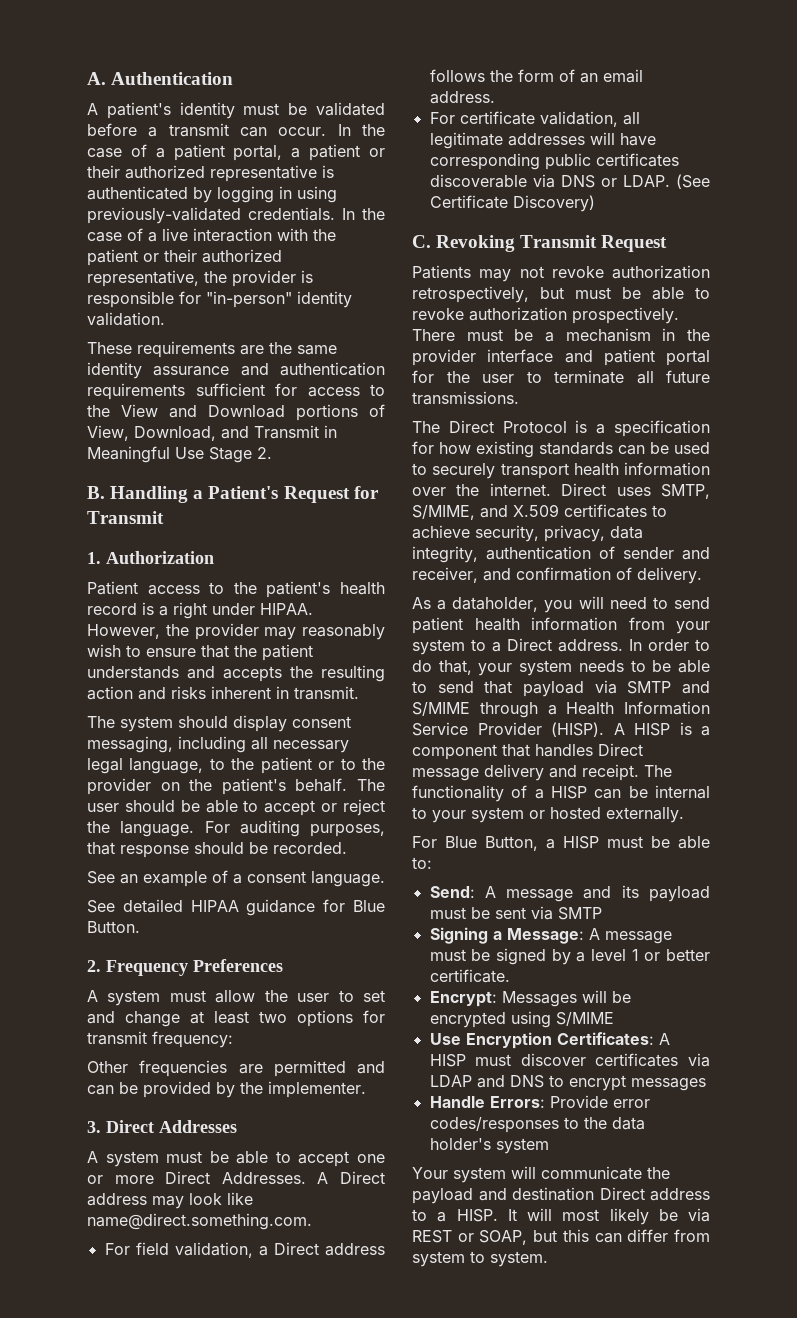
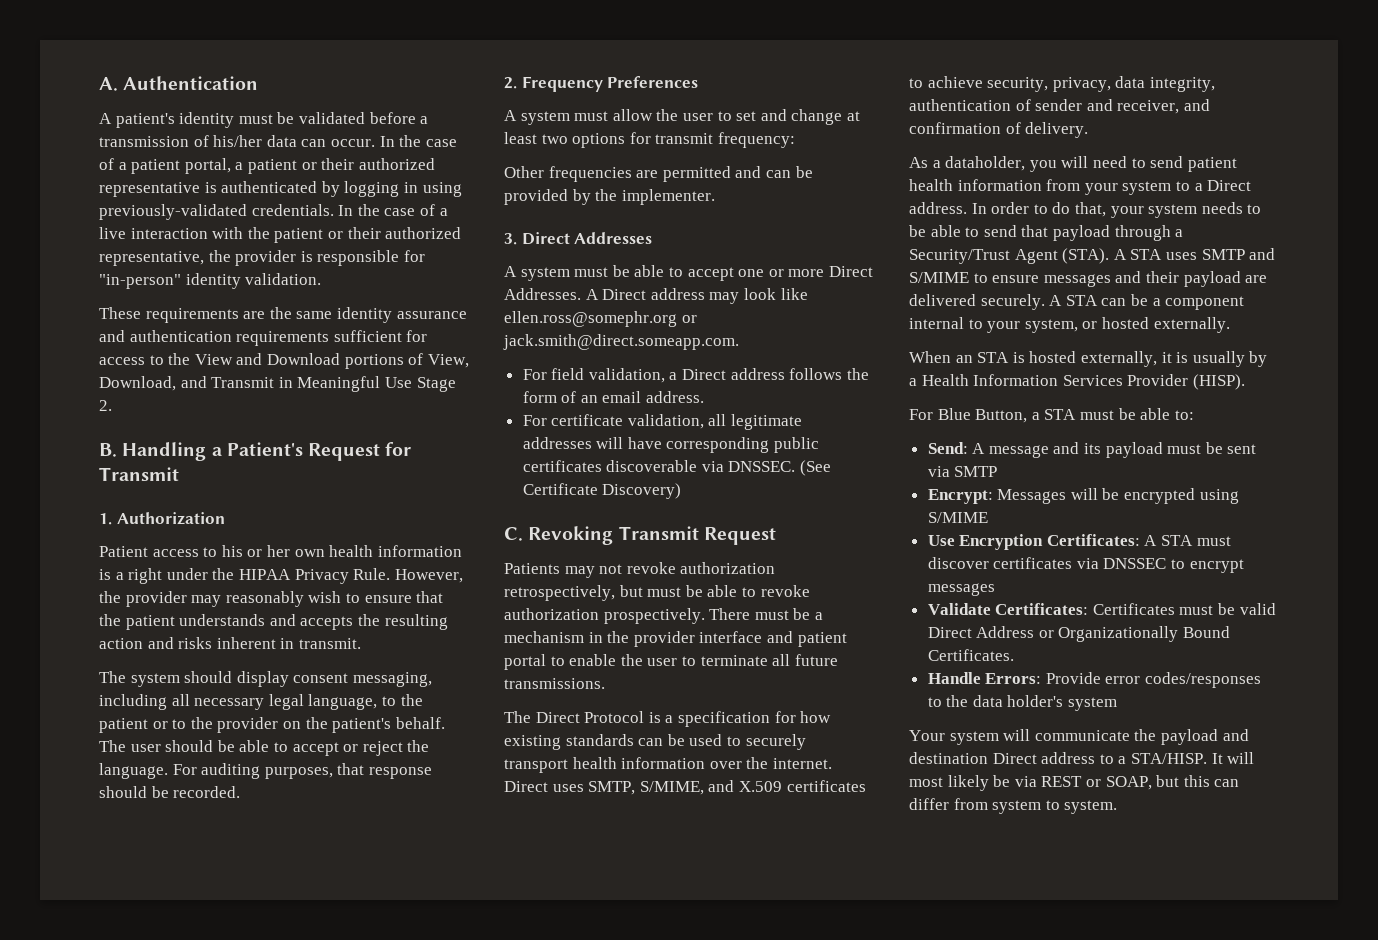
[168,123,229,137] transmit -> [99,135,297,147] transmission of his/her data
[233,581,385,598] [87,602,313,619] the patient's health record is a right under HIPAA. -> [221,545,462,557] [99,568,391,584] his or her own health information is a right under the HIPAA Privacy Rule.
[87,870,385,887] [87,899,386,916] [87,921,140,933] // See an example of a consent language. // See detailed HIPAA guidance for Blue Button. -> (241, 792) none
[87,1213,312,1230] name@direct.something.com. -> [504,311,697,327] [503,334,739,350] ellen.ross@somephr.org or jack.smith@direct.someapp.com.
[560,175,670,188] DNS or LDAP. -> [728,461,796,472] DNSSEC.
[412,370,434,383] for -> [550,654,617,666] to enable
[594,680,710,694] [412,702,538,718] via SMTP and S/MIME through -> [1114,225,1184,241] [909,248,1276,264] [909,271,1268,287] [909,294,1245,310] [909,317,1230,333] [909,351,1268,367] through a Security/Trust Agent (STA). A STA uses SMTP and S/MIME to ensure messages and their payload are delivered securely. A STA can be a component internal to your system, or hosted externally. // When an STA is hosted externally, it is usually by
[412,722,468,736] Service -> [1062,375,1123,386] Services
[613,722,710,736] [412,743,643,760] [412,764,672,781] [412,785,710,802] [412,807,684,823] A HISP is a component that handles Direct message delivery and receipt. The functionality of a HISP can be internal to your system or hosted externally. -> (1245, 382) none
[563,836,599,849] HISP -> [1044,409,1077,420] STA
[429,927,672,944] [429,948,710,965] [429,969,510,983] // Signing a Message: A message must be signed by a level 1 or better certificate. -> (998, 471) none
[429,1054,466,1067] HISP -> [1161,535,1194,546] STA
[429,1075,544,1088] LDAP and DNS -> [1103,558,1167,569] DNSSEC
(706, 1084) none -> [927,603,1276,615] [927,626,1231,642] [927,649,1014,661] // Validate Certificates: Certificates must be valid Direct Address or Organizationally Bound Certificates.
[456,1209,498,1222] HISP. -> [1130,753,1207,764] STA/HISP.

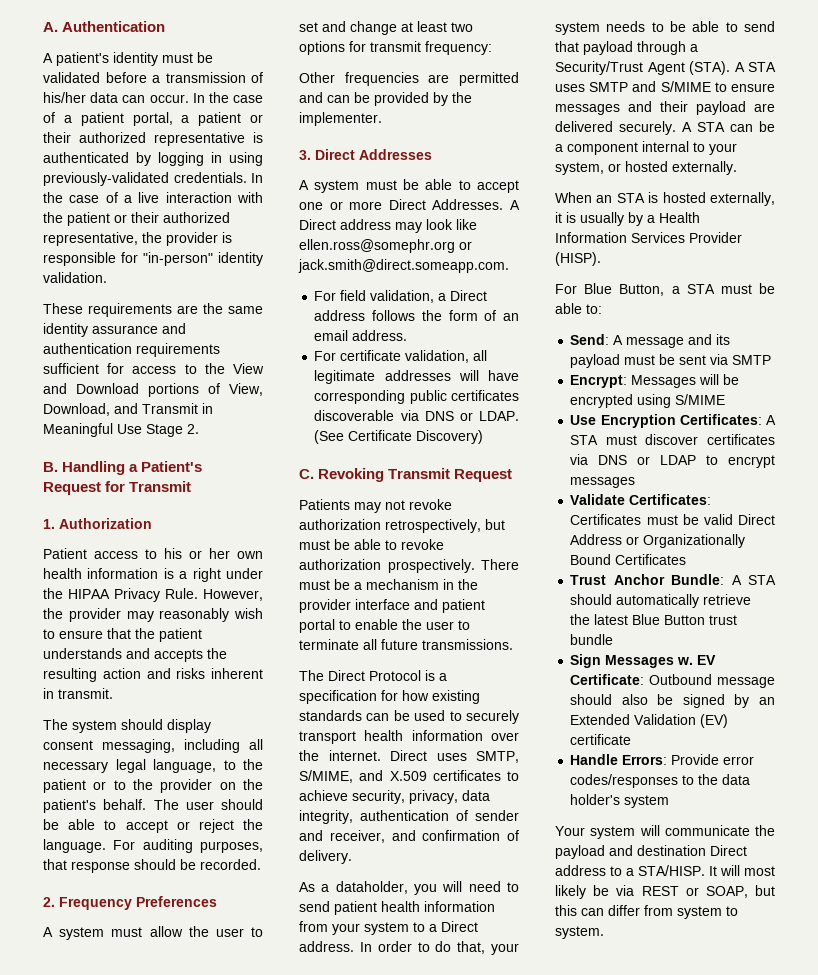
[728,461,796,472] DNSSEC. -> [424,411,519,421] DNS or LDAP.
[1103,558,1167,569] DNSSEC -> [598,455,697,465] DNS or LDAP
[927,649,1014,661] Certificates. -> [615,554,687,565] [570,574,776,585] [570,594,752,608] [570,614,738,625] [570,634,614,645] [570,654,717,668] [570,674,775,688] [570,694,775,708] [570,714,729,728] [570,734,632,745] Certificates // Trust Anchor Bundle: A STA should automatically retrieve the latest Blue Button trust bundle // Sign Messages w. EV Certificate: Outbound message should also be signed by an Extended Validation (EV) certificate

